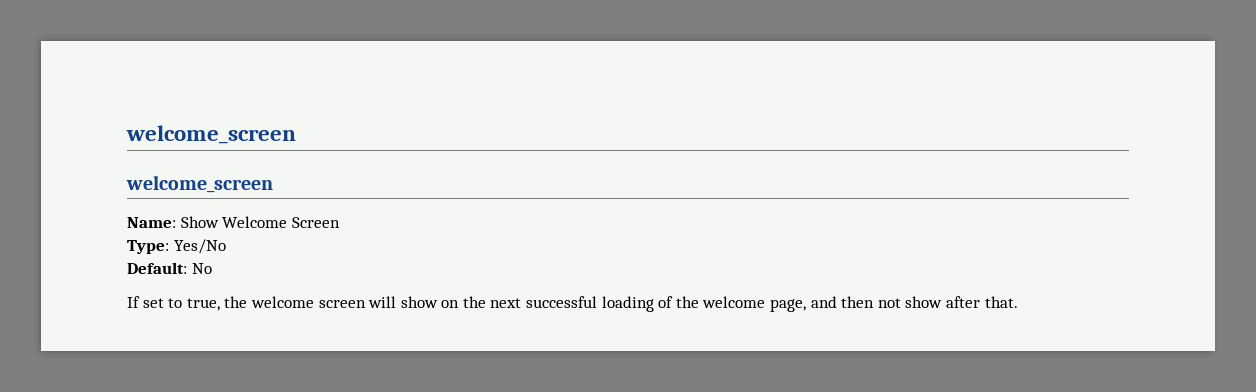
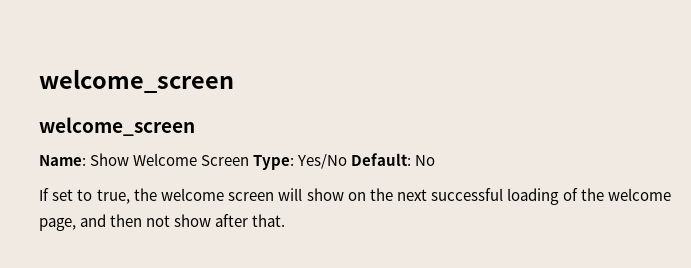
(340, 222) // -> (250, 160) none
(226, 246) // -> (348, 161) none

